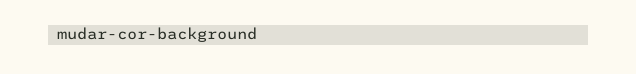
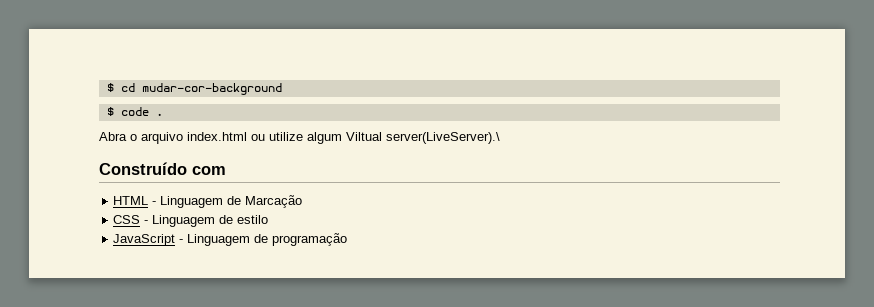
(56, 34) none -> [106,83,135,92] $ cd
(257, 34) none -> [106,107,163,116] [99,132,500,144] [99,162,226,175] [113,195,303,208] [113,215,269,227] [113,233,348,246] // $ code . // Abra o arquivo index.html ou utilize algum Viltual server(LiveServer).\ // Construído com // HTML - Linguagem de Marcação // CSS - Linguagem de estilo // JavaScript - Linguagem de programação

